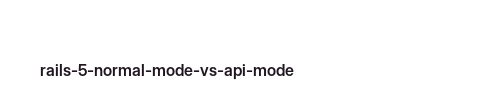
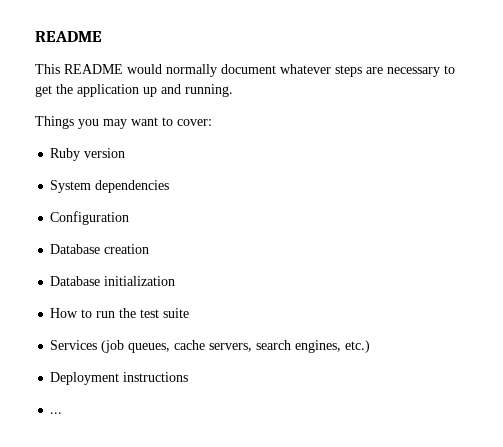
[40,64,294,80] rails-5-normal-mode-vs-api-mode -> [35,31,102,42] [35,64,455,77] [35,84,233,97] [35,116,212,129] [50,148,126,161] [50,180,170,193] [50,211,130,225] [50,244,150,254] [50,276,176,286] [50,308,190,318] [50,340,371,353] [50,372,189,385] [50,412,63,414] README // This README would normally document whatever steps are necessary to get the application up and running. // Things you may want to cover: // Ruby version // System dependencies // Configuration // Database creation // Database initialization // How to run the test suite // Services (job queues, cache servers, search engines, etc.) // Deployment instructions // ...

